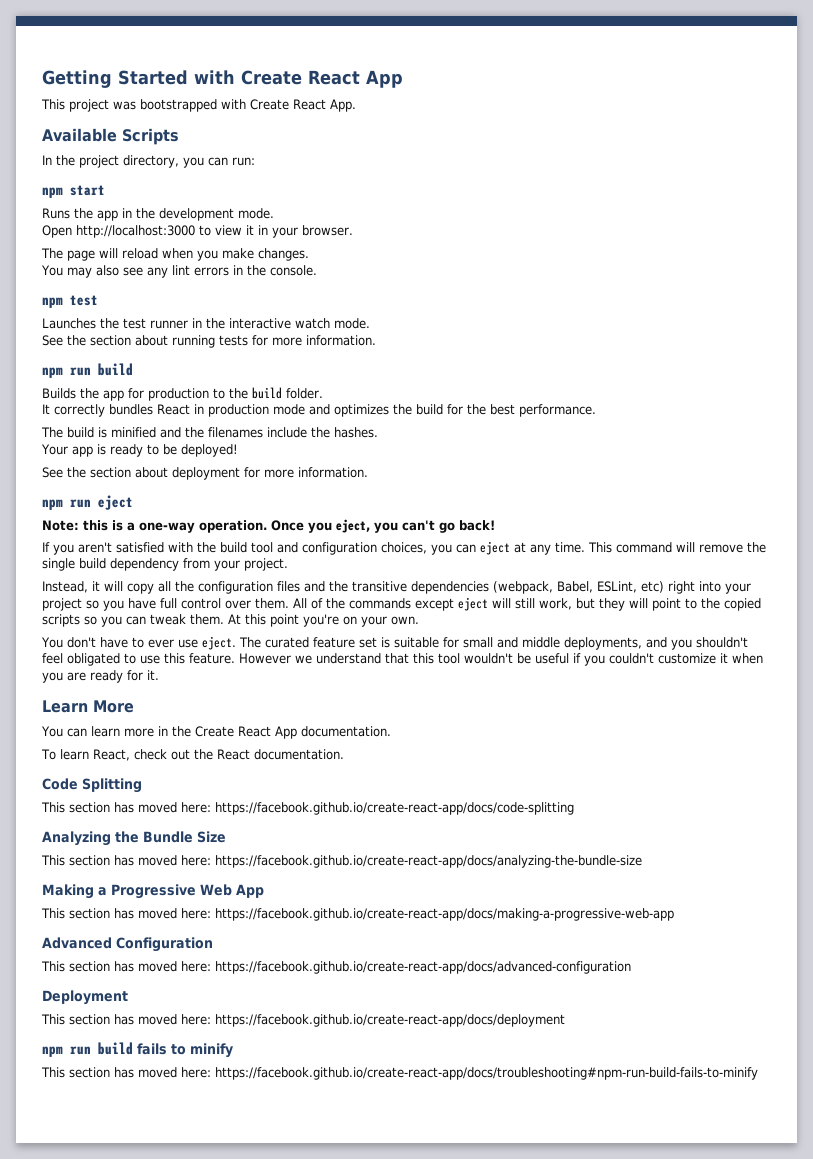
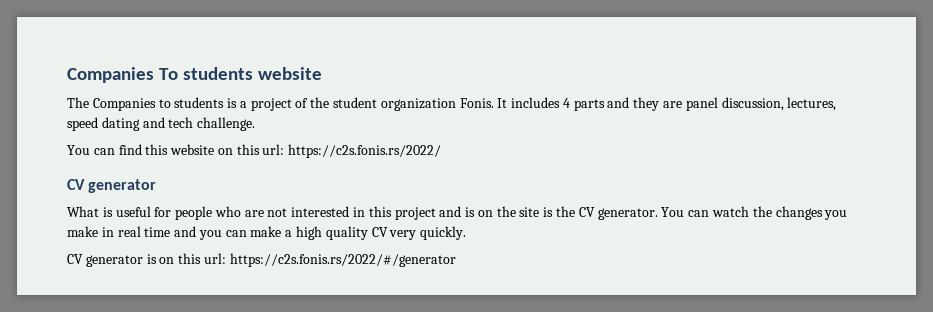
[42,70,403,88] [41,99,356,112] [42,128,179,145] [42,155,255,168] [42,185,105,198] [42,208,274,221] [42,225,353,238] [41,248,309,261] [41,265,317,278] [42,295,98,308] [42,318,370,329] [42,335,376,348] [42,363,133,378] [42,387,323,401] [42,404,596,417] [41,427,378,438] [41,444,238,457] [42,467,368,480] [42,495,133,510] [42,519,495,533] [42,541,766,555] [42,558,288,571] [42,581,751,594] [42,597,761,611] [42,614,419,627] [41,636,748,650] [42,653,763,666] [42,670,159,683] [42,700,134,713] [41,726,391,739] [41,749,344,761] [42,778,142,793] [41,802,574,815] [42,831,226,846] [41,855,642,868] [42,884,264,899] [41,908,674,921] [42,937,213,952] [41,961,631,974] [42,990,128,1005] [41,1014,565,1027] [42,1042,233,1058] [41,1067,758,1080] Getting Started with Create React App // This project was bootstrapped with Create React App. // Available Scripts // In the project directory, you can run: // npm start // Runs the app in the development mode. // Open http://localhost:3000 to view it in your browser. // The page will reload when you make changes. // You may also see any lint errors in the console. // npm test // Launches the test runner in the interactive watch mode. // See the section about running tests for more information. // npm run build // Builds the app for production to the build folder. // It correctly bundles React in production mode and optimizes the build for the best performance. // The build is minified and the filenames include the hashes. // Your app is ready to be deployed! // See the section about deployment for more information. // npm run eject // Note: this is a one-way operation. Once you eject, you can't go back! // If you aren't satisfied with the build tool and configuration choices, you can eject at any time. This command will remove the single build dependency from your project. // Instead, it will copy all the configuration files and the transitive dependencies (webpack, Babel, ESLint, etc) right into your project so you have full control over them. All of the commands except eject will still work, but they will point to the copied scripts so you can tweak them. At this point you're on your own. // You don't have to ever use eject. The curated feature set is suitable for small and middle deployments, and you shouldn't feel obligated to use this feature. However we understand that this tool wouldn't be useful if you couldn't customize it when you are ready for it. // Learn More // You can learn more in the Create React App documentation. // To learn React, check out the React documentation. // Code Splitting // This section has moved here: https://facebook.github.io/create-react-app/docs/code-splitting // Analyzing the Bundle Size // This section has moved here: https://facebook.github.io/create-react-app/docs/analyzing-the-bundle-size // Making a Progressive Web App // This section has moved here: https://facebook.github.io/create-react-app/docs/making-a-progressive-web-app // Advanced Configuration // This section has moved here: https://facebook.github.io/create-react-app/docs/advanced-configuration // Deployment // This section has moved here: https://facebook.github.io/create-react-app/docs/deployment // npm run build fails to minify // This section has moved here: https://facebook.github.io/create-react-app/docs/troubleshooting#npm-run-build-fails-to-minify -> [67,67,322,83] [67,97,837,111] [67,117,256,131] [67,144,442,158] [67,179,157,193] [67,206,848,220] [67,226,467,240] [67,253,456,267] Companies To students website // The Companies to students is a project of the student organization Fonis. It includes 4 parts and they are panel discussion, lectures, speed dating and tech challenge. // You can find this website on this url: https://c2s.fonis.rs/2022/ // CV generator // What is useful for people who are not interested in this project and is on the site is the CV generator. You can watch the changes you make in real time and you can make a high quality CV very quickly. // CV generator is on this url: https://c2s.fonis.rs/2022/#/generator

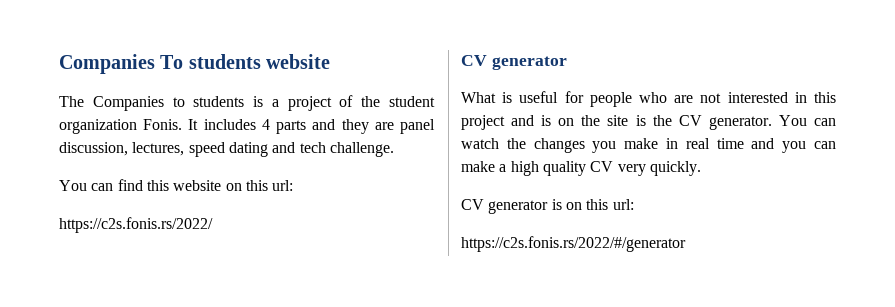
(285, 149) none -> (294, 185) //
(226, 258) none -> (634, 204) //

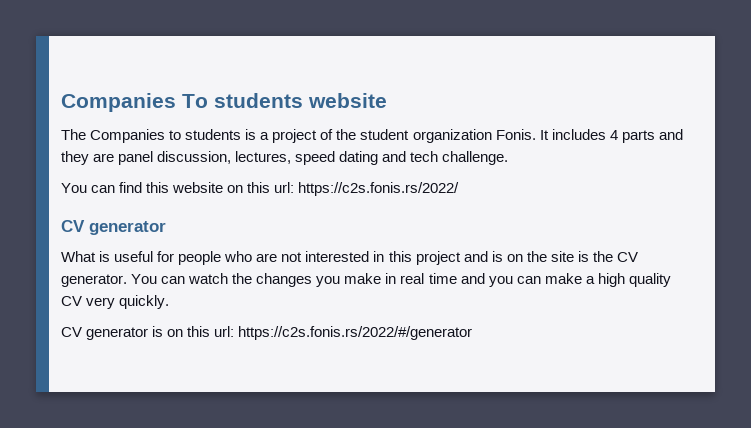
(294, 185) // -> (295, 187) none
(634, 204) // -> (235, 331) none

